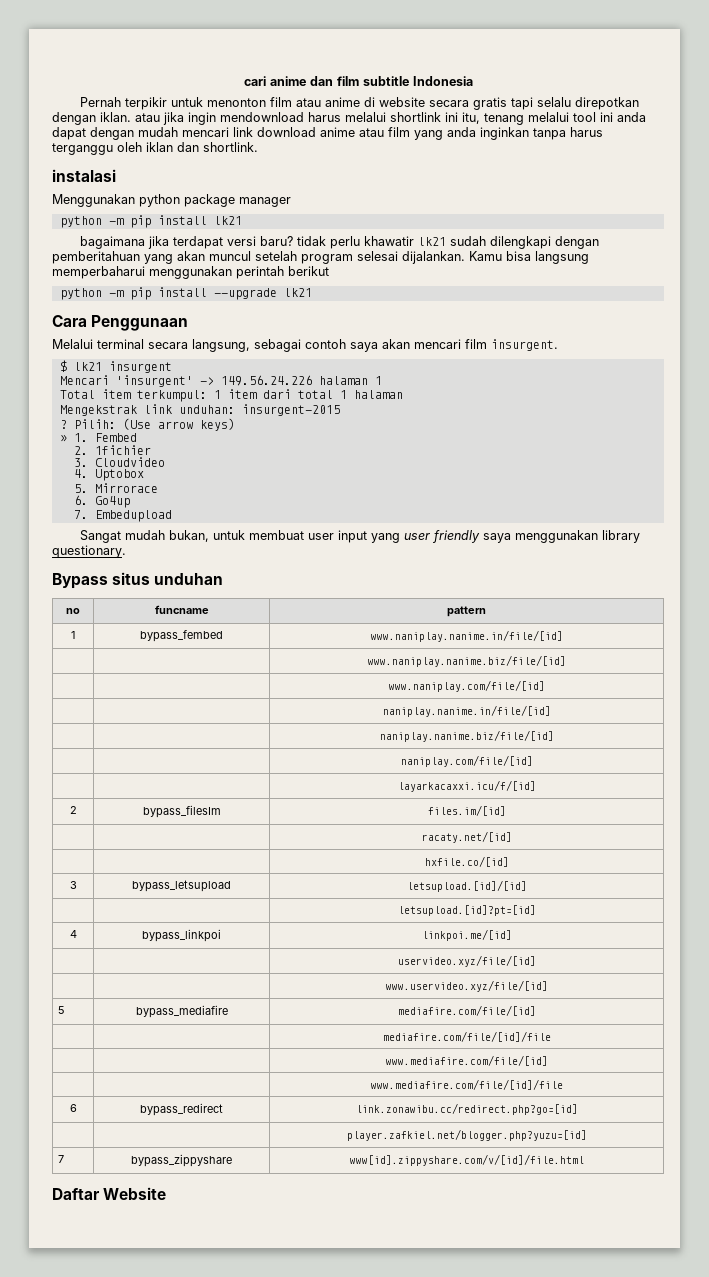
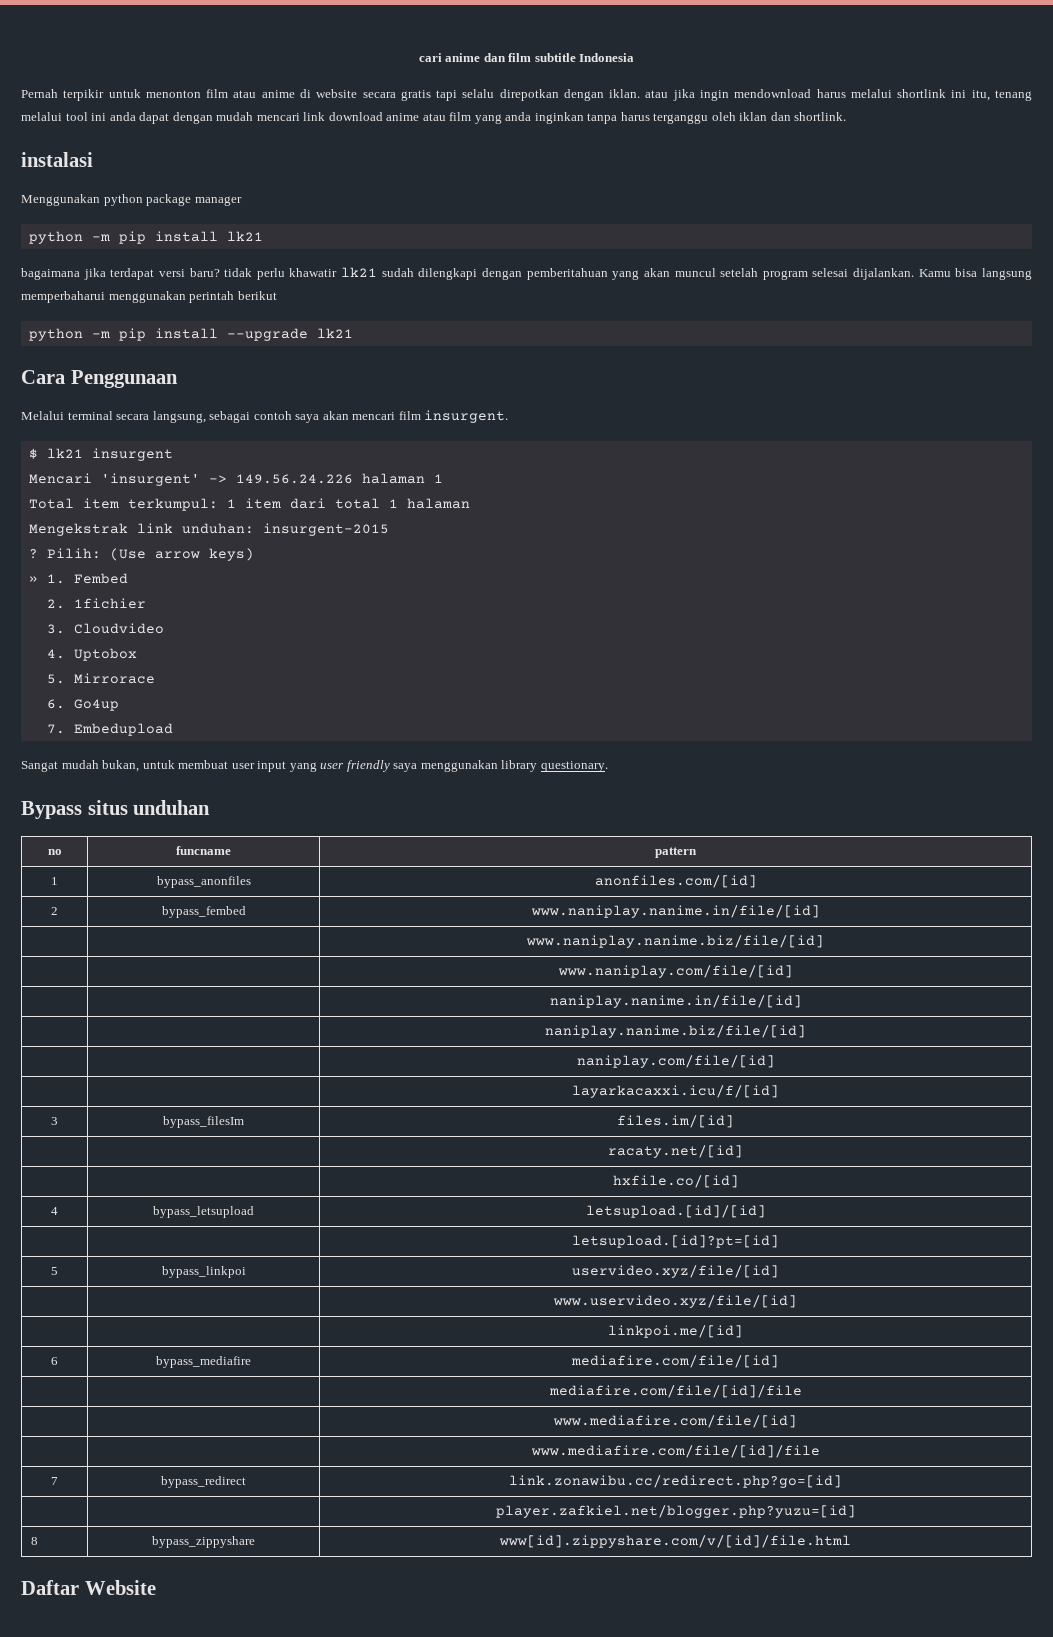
(75, 635) none -> [156,876,251,888] [594,875,757,888] [51,907,58,915] | bypass_anonfiles | anonfiles.com/[id] // 2
[69,806,77,814] 2 -> [51,1117,58,1125] 3
[69,881,77,889] 3 -> [51,1207,58,1215] 4
[69,930,77,938] 4 -> [51,1267,58,1275] 5
[421,929,512,941] | linkpoi.me/[id] // | -> (246, 1272) none
[57,1006,65,1014] 5 -> [608,1325,743,1338] [51,1357,58,1365] | | linkpoi.me/[id] // 6
[69,1104,77,1112] 6 -> [51,1477,58,1485] 7
[57,1155,64,1163] 7 -> [31,1537,39,1545] 8

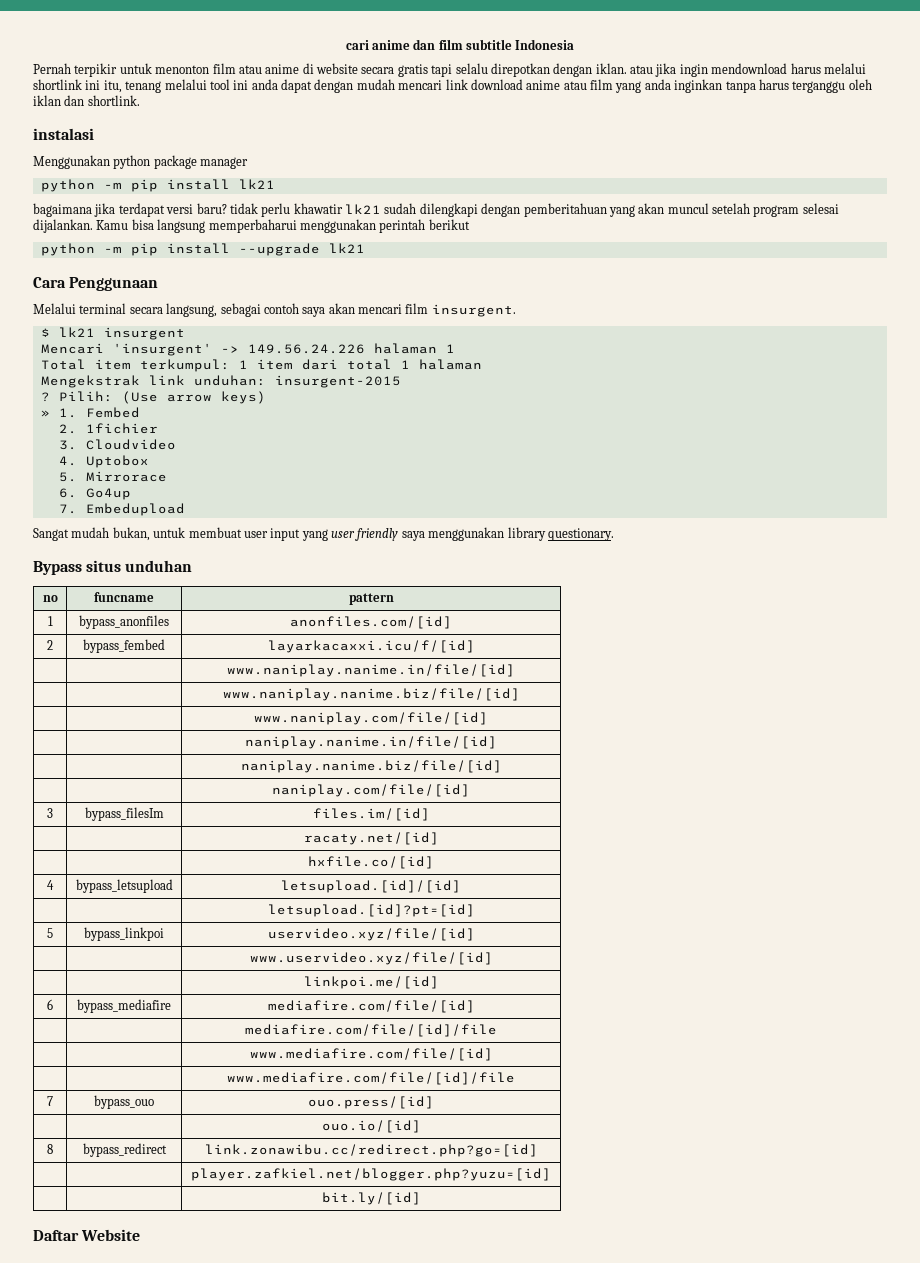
(246, 912) none -> [267,640,475,653] | layarkacaxxi.icu/f/[id] // |
[572,1085,779,1098] // | | layarkacaxxi.icu/f/[id] -> (470, 790) none
(58, 1481) none -> [94,1095,154,1109] [308,1096,434,1109] [321,1120,421,1133] [47,1144,53,1154] | bypass_ouo | ouo.press/[id] // | | ouo.io/[id] // 8
[31,1537,39,1545] [152,1536,255,1548] [499,1535,851,1548] 8 | bypass_zippyshare | www[id].zippyshare.com/v/[id]/file.html -> [321,1192,421,1205] | | bit.ly/[id]

